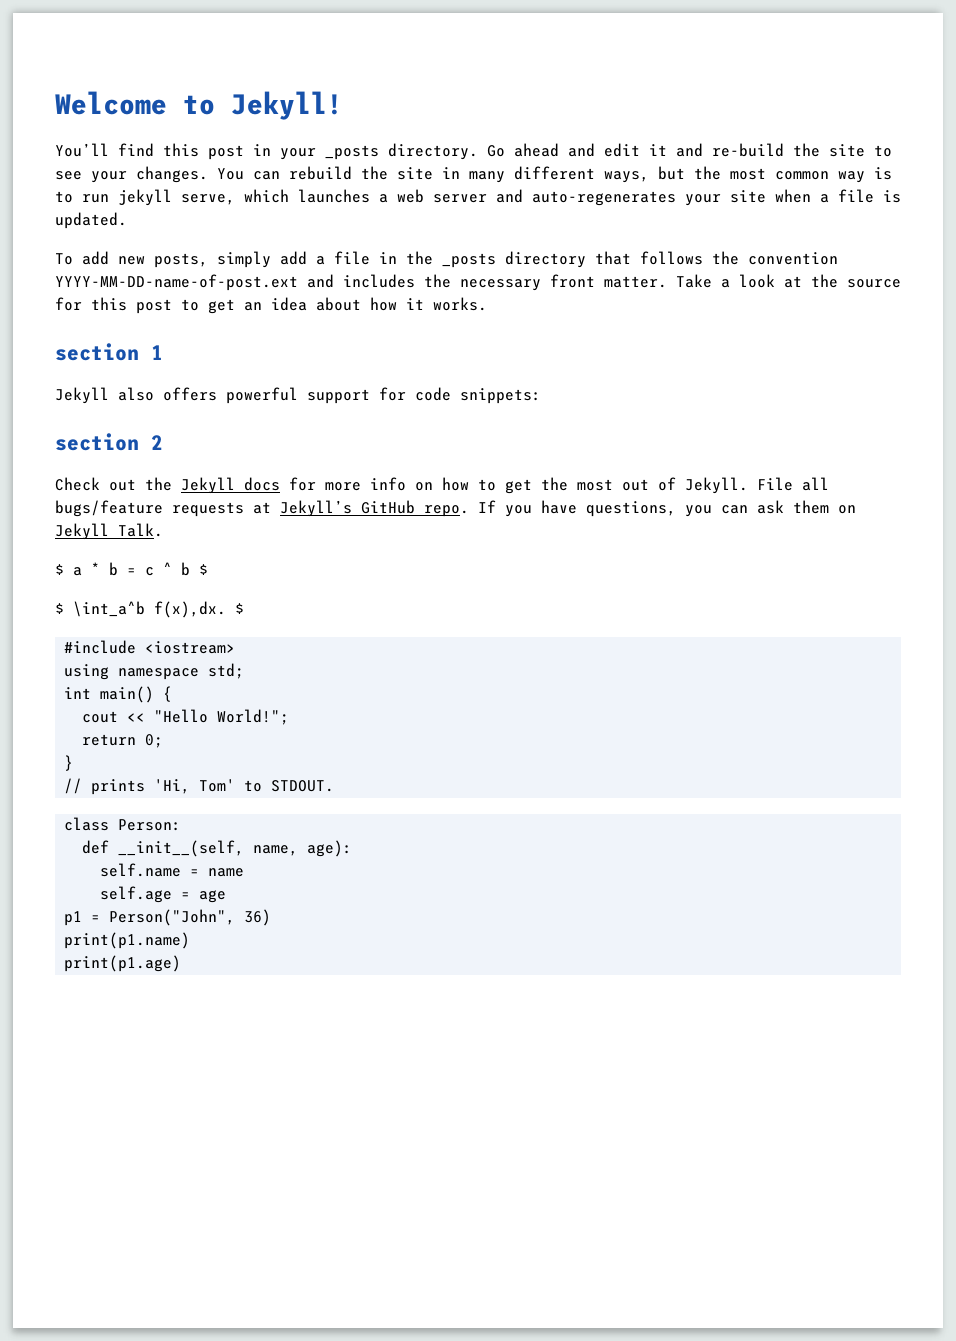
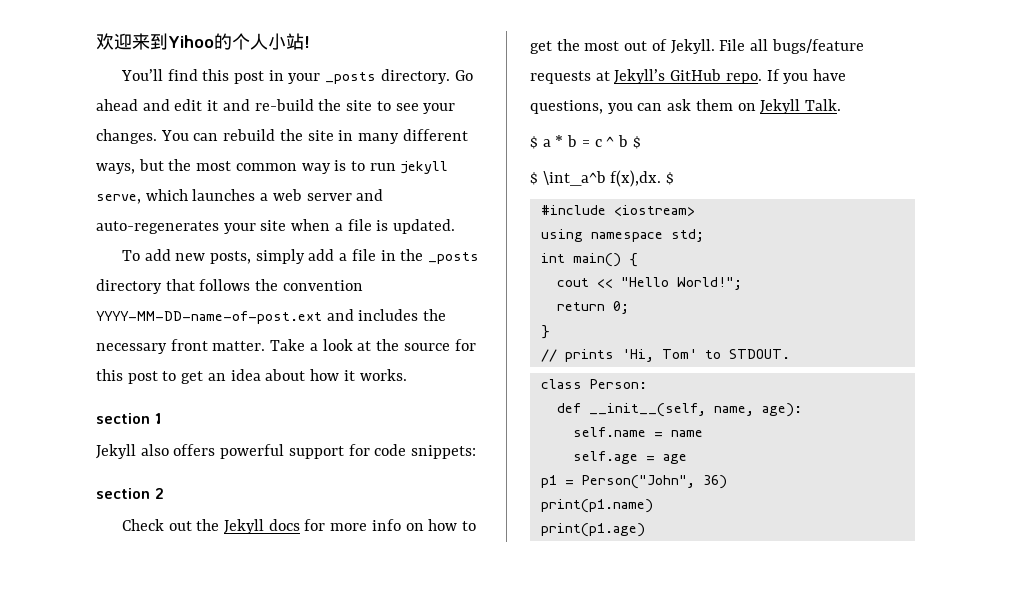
[55,91,343,120] Welcome to Jekyll! -> [96,33,310,50] 欢迎来到Yihoo的个人小站!

